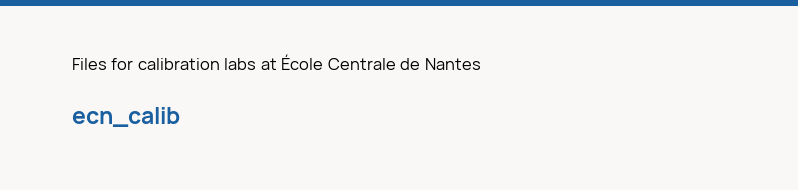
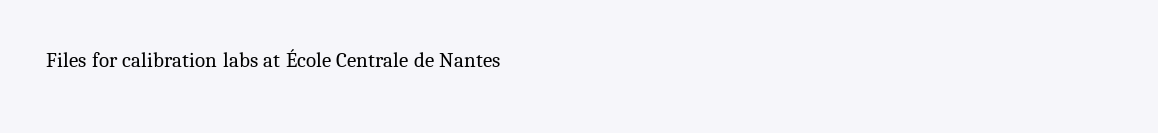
[72,107,180,127] // ecn_calib -> (501, 60) none

